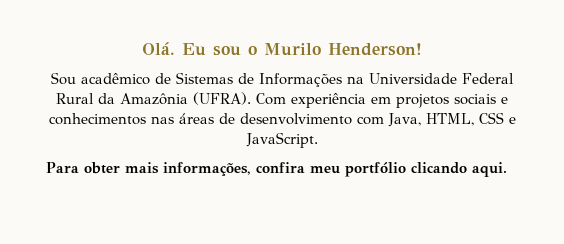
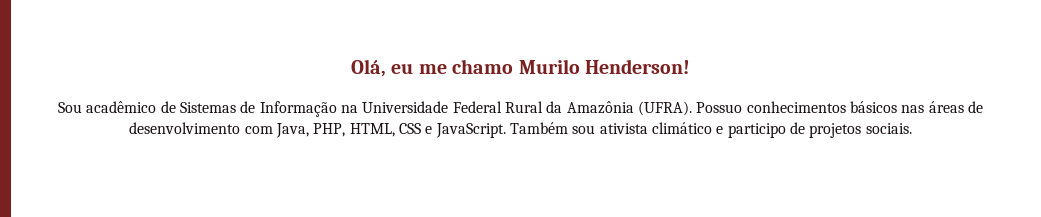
[142,42,257,56] Olá. Eu sou o -> [351,59,514,77] Olá, eu me chamo
[259,73,342,87] Informações -> [259,101,337,117] Informação
[256,93,508,108] [48,113,146,125] Com experiência em projetos sociais e conhecimentos -> [696,101,897,113] Possuo conhecimentos básicos
(421, 120) none -> [313,123,346,137] PHP,
[46,162,507,177] // Para obter mais informações, confira meu portfólio clicando aqui. -> [509,122,912,138] Também sou ativista climático e participo de projetos sociais.

